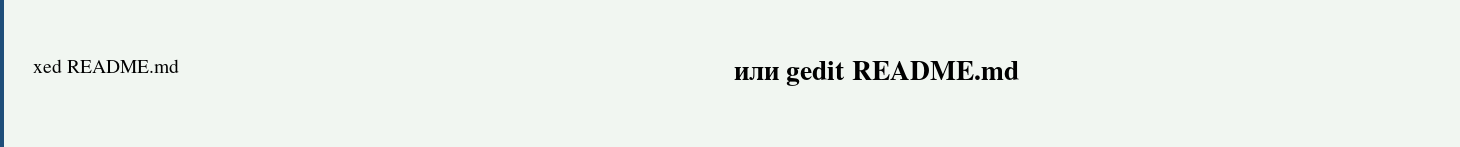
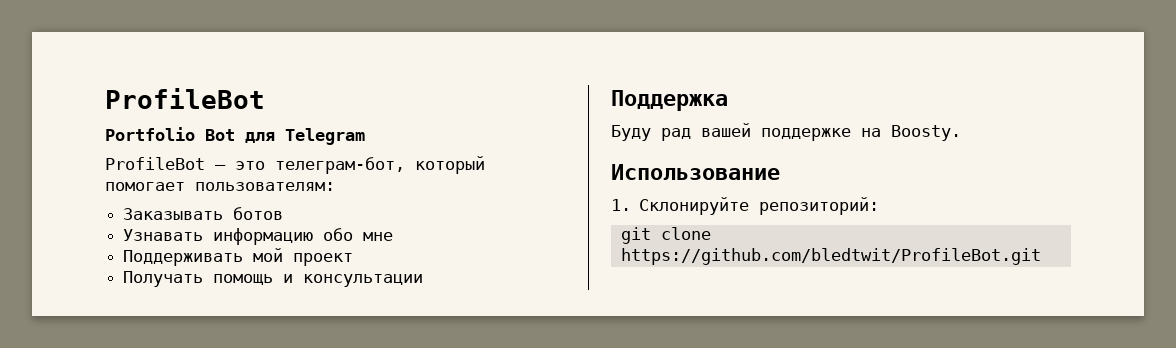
[33,59,180,73] [734,61,1019,86] xed README.md // или gedit README.md -> [105,88,265,109] [105,127,365,145] [105,156,485,174] [105,182,335,191] [123,207,284,220] [123,228,394,245] [123,248,354,266] [123,271,424,287] [611,90,728,111] [611,123,961,141] [611,164,780,180] [611,197,880,215] [620,227,711,244] [620,248,1041,265] ProfileBot // Portfolio Bot для Telegram // ProfileBot — это телеграм-бот, который помогает пользователям: // Заказывать ботов // Узнавать информацию обо мне // Поддерживать мой проект // Получать помощь и консультации // Поддержка // Буду рад вашей поддержке на Boosty. // Использование // 1. Склонируйте репозиторий: // git clone https://github.com/bledtwit/ProfileBot.git

